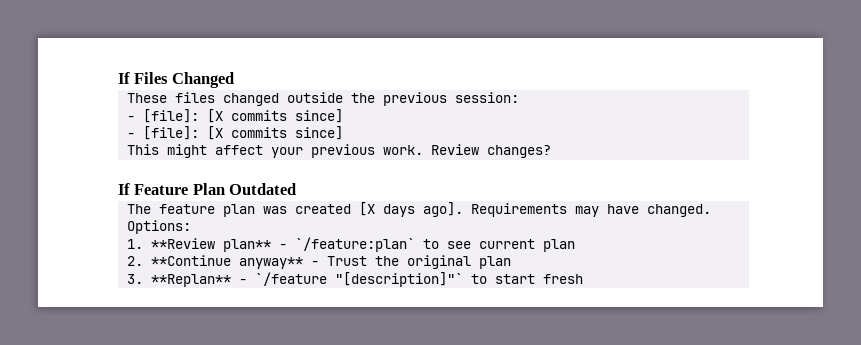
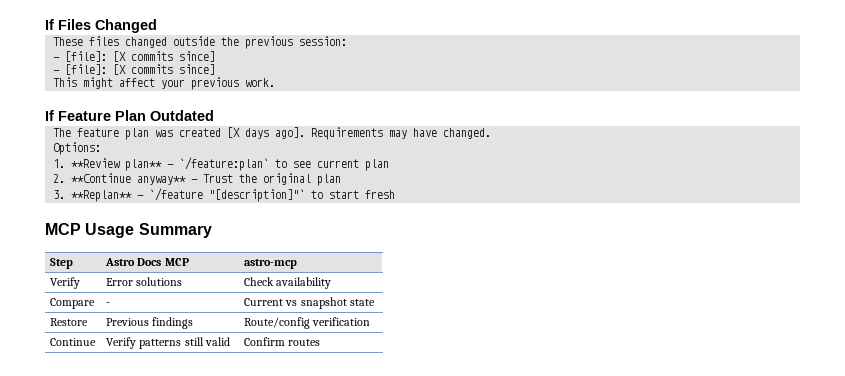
[431,144,552,158] Review changes? -> (275, 82) none
(584, 279) none -> [45,223,212,238] [50,258,74,269] [105,258,189,266] [244,259,298,269] [50,277,81,289] [106,277,183,286] [244,277,332,289] [50,298,96,309] [106,302,111,306] [244,297,375,309] [50,318,89,326] [106,317,194,329] [244,317,371,329] [50,338,97,346] [106,337,230,349] [244,337,321,346] // MCP Usage Summary // Step | Astro Docs MCP | astro-mcp // Verify | Error solutions | Check availability // Compare | - | Current vs snapshot state // Restore | Previous findings | Route/config verification // Continue | Verify patterns still valid | Confirm routes

